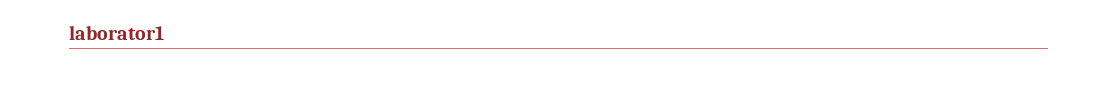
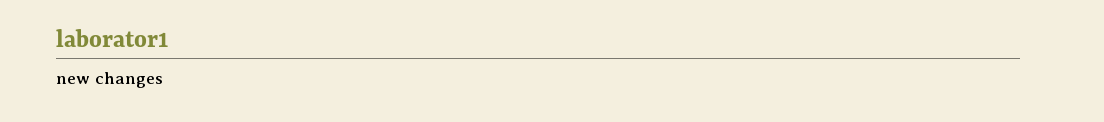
(164, 32) none -> [56,72,163,88] // new changes

